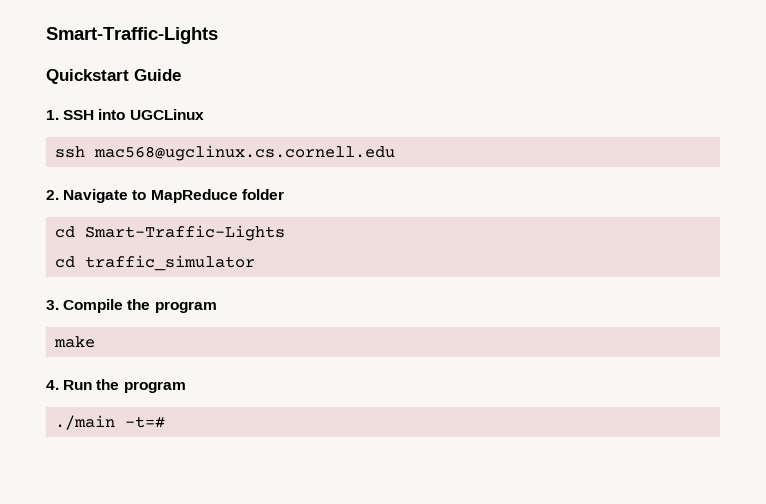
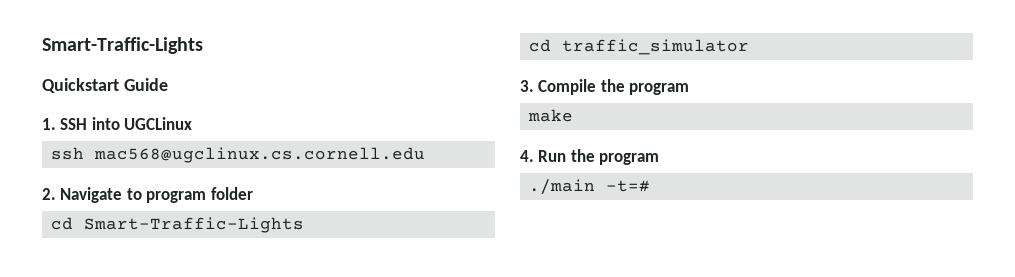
[150,189,238,203] MapReduce -> [146,191,207,203] program

